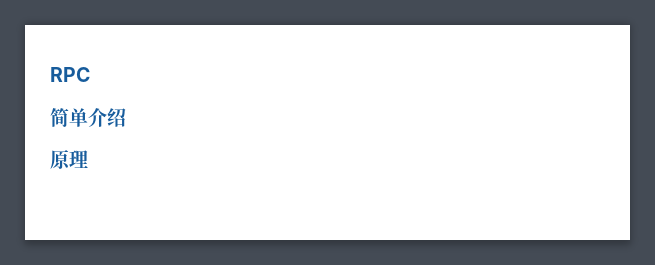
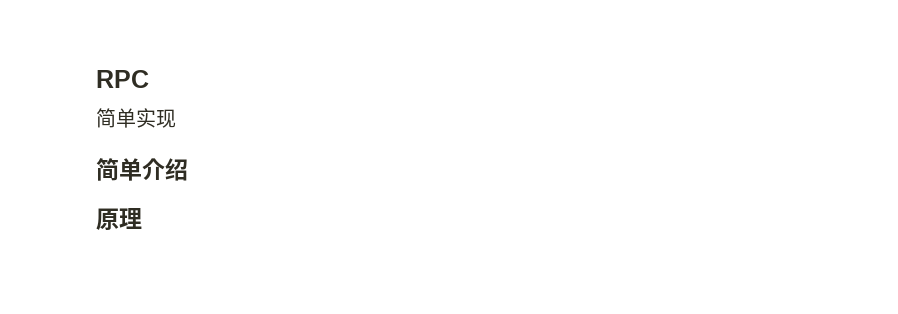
(90, 74) none -> [96,108,176,128] // 简单实现

